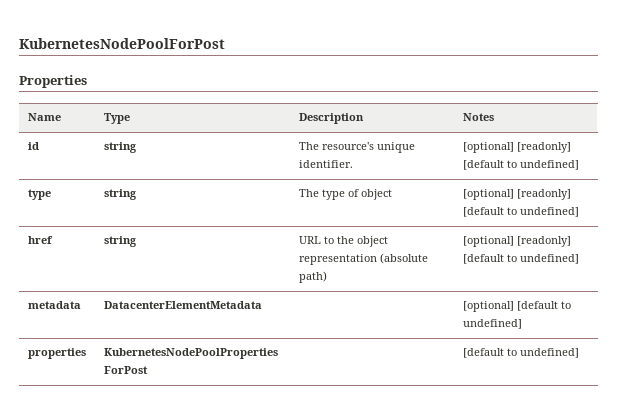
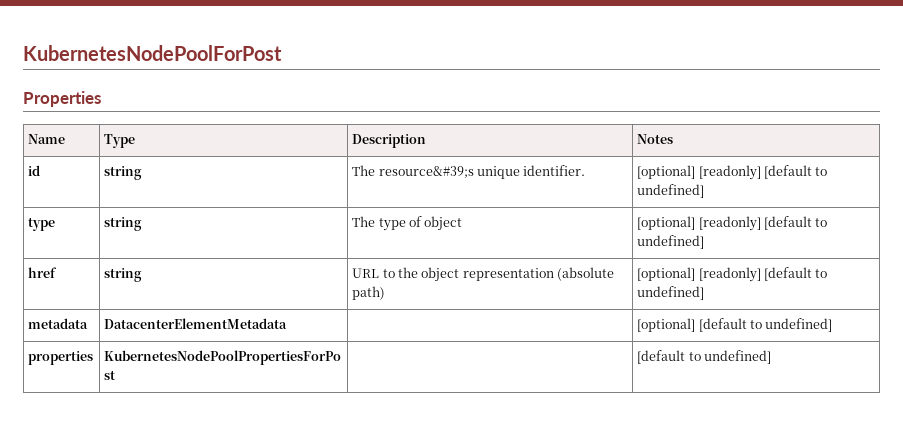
[321,142,374,150] resource's -> [378,166,474,178] resource&#39;s

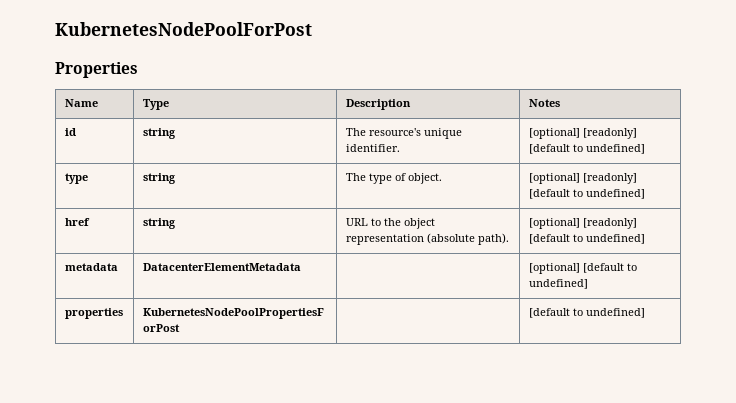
[378,166,474,178] resource&#39;s -> [368,128,421,136] resource's
[424,216,463,231] object -> [407,173,442,184] object.
[352,286,386,300] path) -> [477,233,509,245] path).

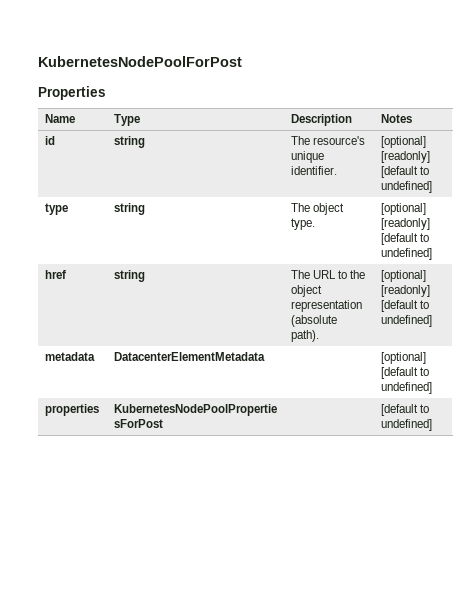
[368,173,442,184] type of object. -> [313,203,345,215] [291,218,316,230] object type.
(176, 223) none -> [291,270,311,279] The

